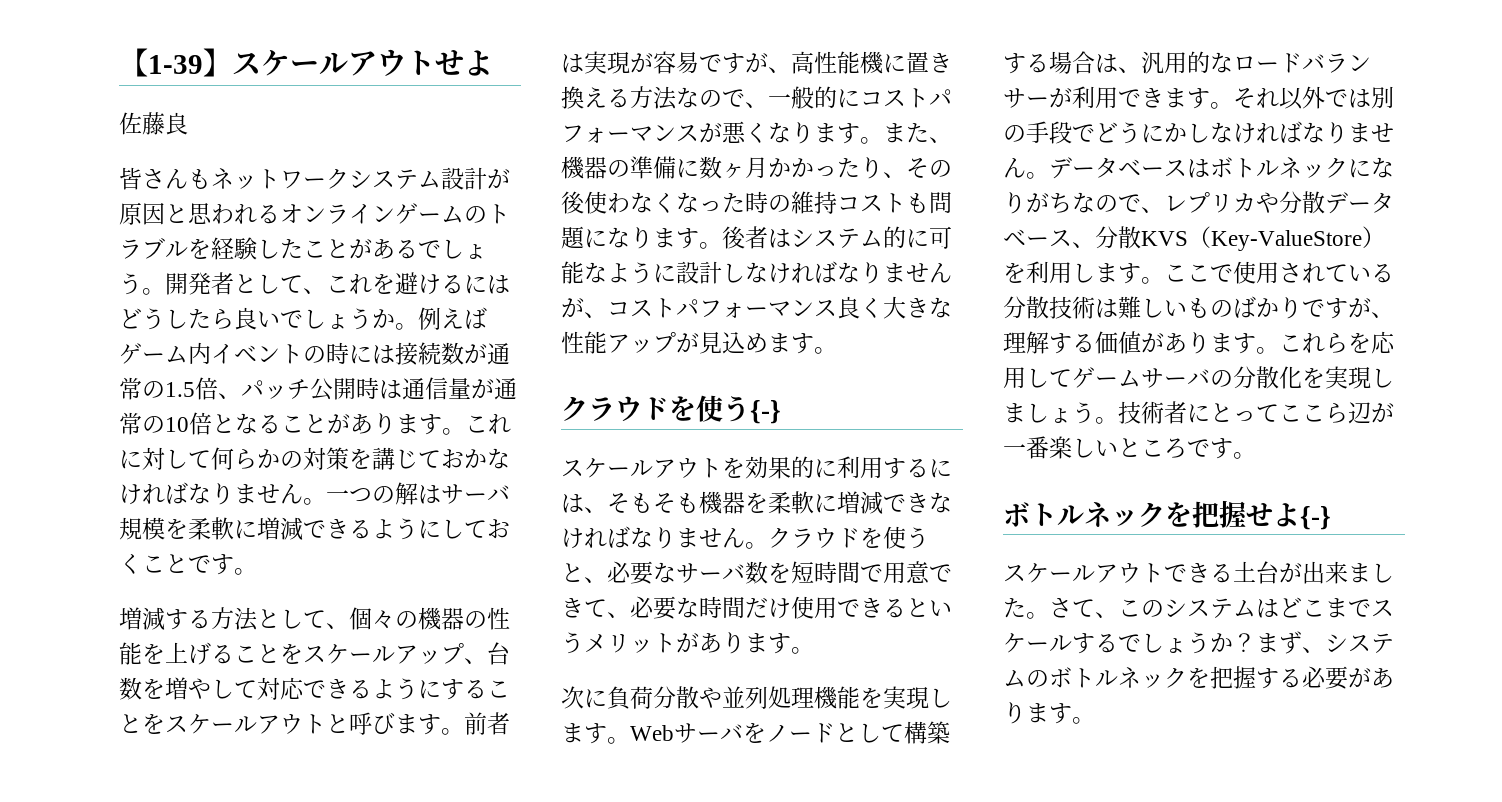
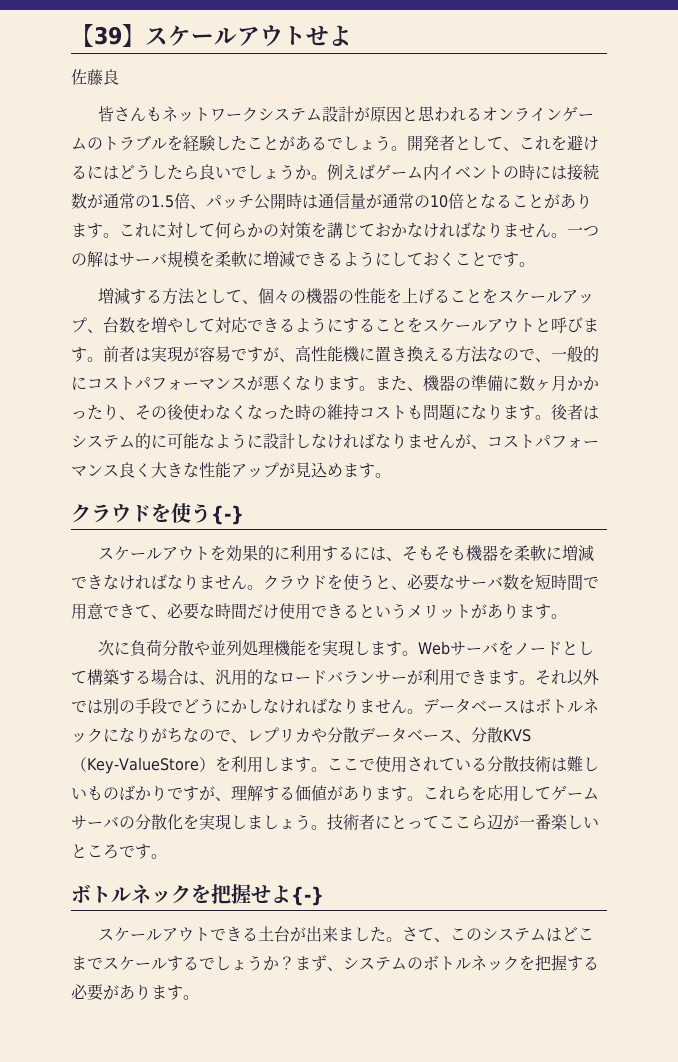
[148,55,203,74] 1-39 -> [94,26,122,45] 39

